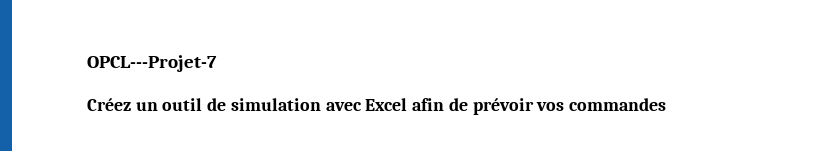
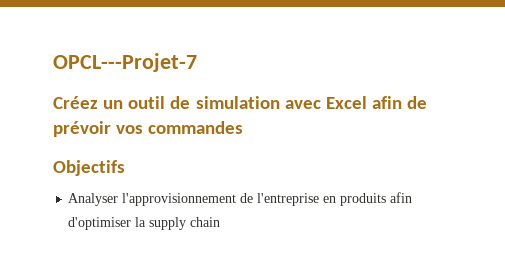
(666, 104) none -> [53,160,125,176] [68,192,413,206] [68,217,221,230] // Objectifs // Analyser l'approvisionnement de l'entreprise en produits afin d'optimiser la supply chain

